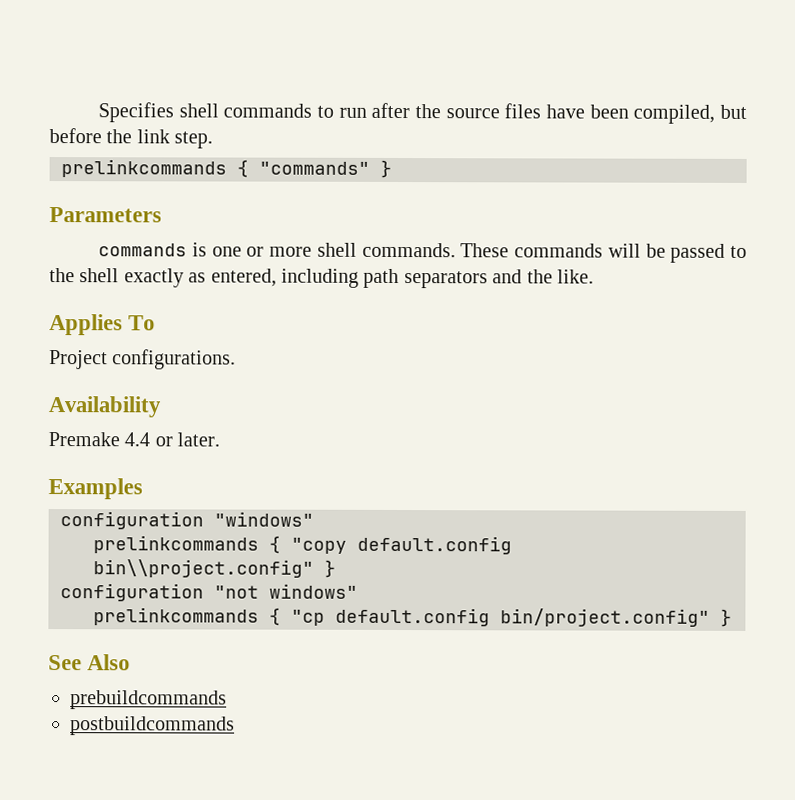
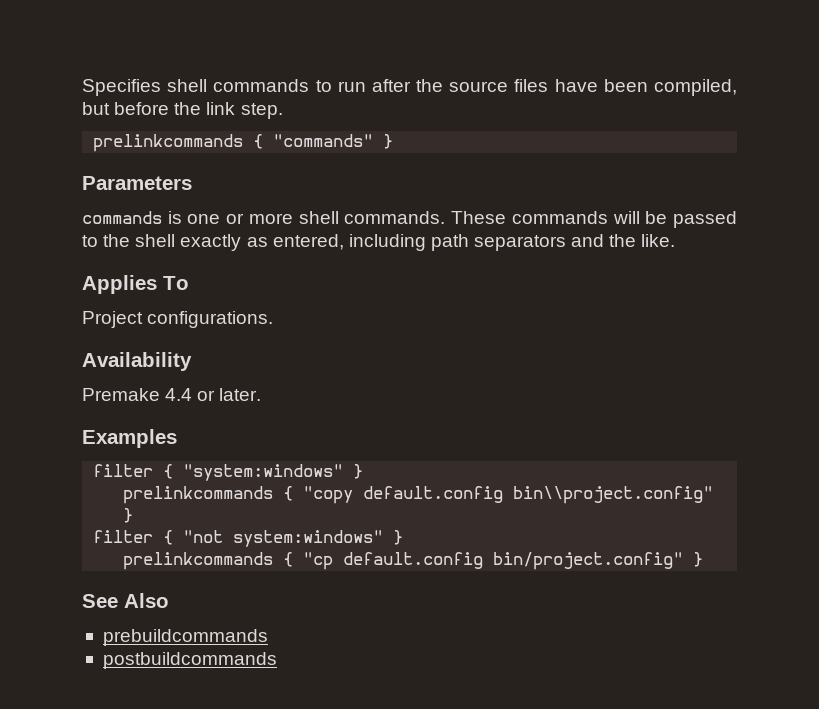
[60,511,314,530] configuration "windows" -> [93,464,364,481] filter { "system:windows" }
[60,583,358,602] configuration "not windows" -> [93,530,404,547] filter { "not system:windows" }

